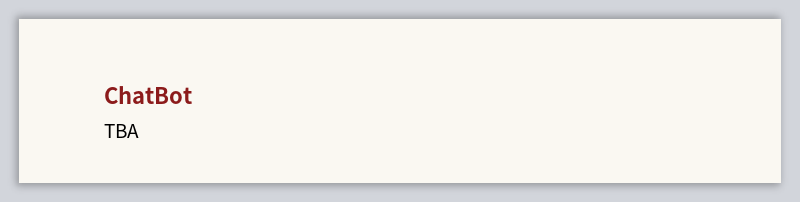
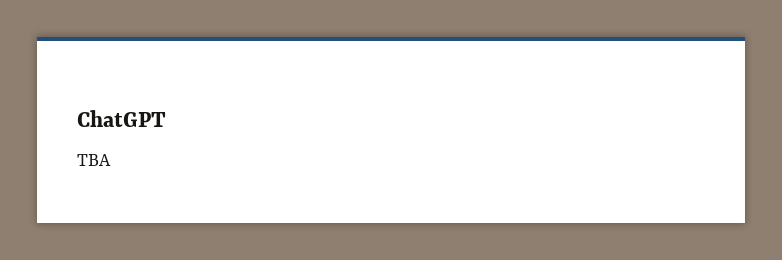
[104,86,192,104] ChatBot -> [77,110,166,127] ChatGPT

